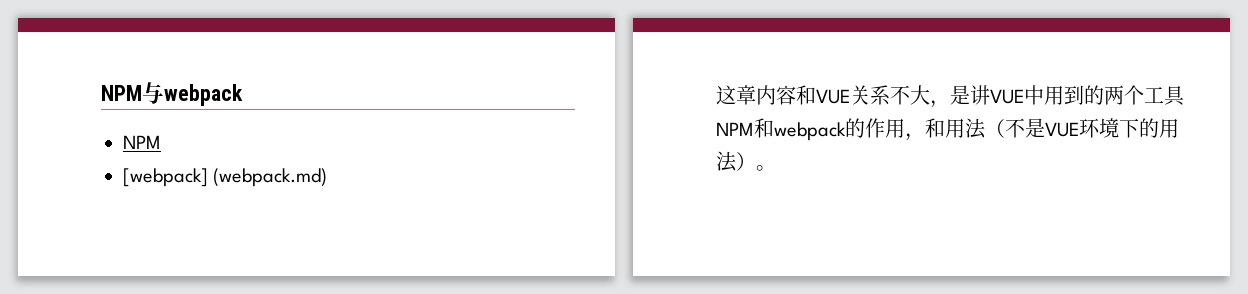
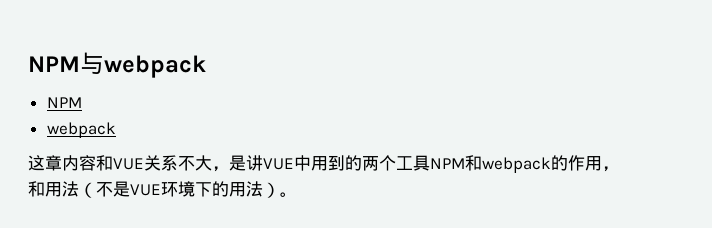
[123,168,328,187] [webpack] (webpack.md) -> [46,122,116,138] webpack

